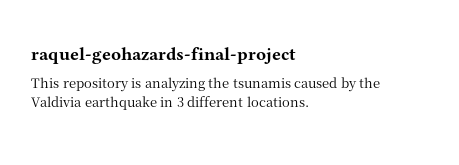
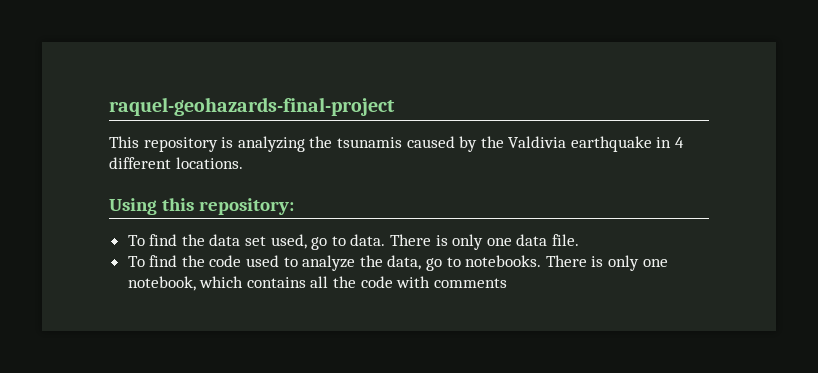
[176,97,184,107] 3 -> [675,137,685,148] 4
(309, 101) none -> [109,198,294,215] [127,234,579,250] [127,255,668,271] [127,276,507,291] // Using this repository: // To find the data set used, go to data. There is only one data file. // To find the code used to analyze the data, go to notebooks. There is only one notebook, which contains all the code with comments

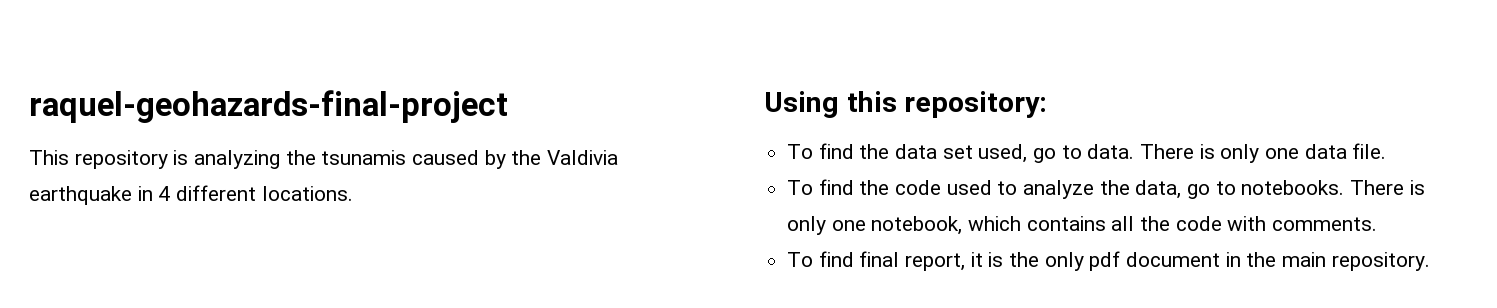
[433,278,507,288] comments -> [1272,217,1378,231] [787,251,1430,271] comments. // To find final report, it is the only pdf document in the main repository.

